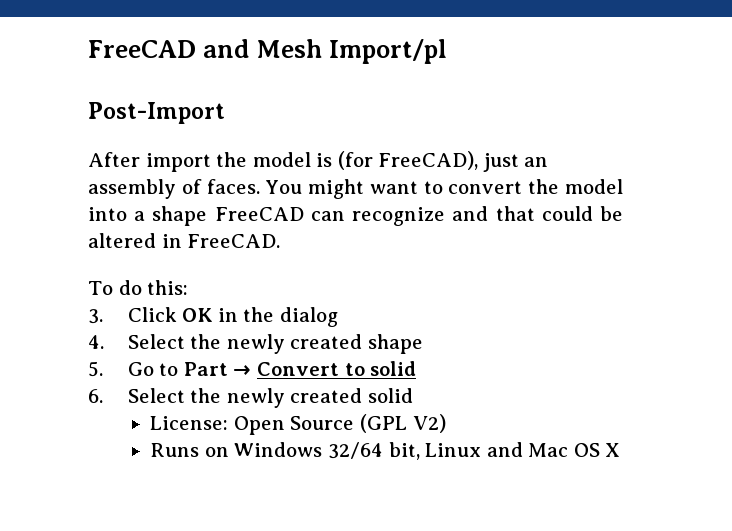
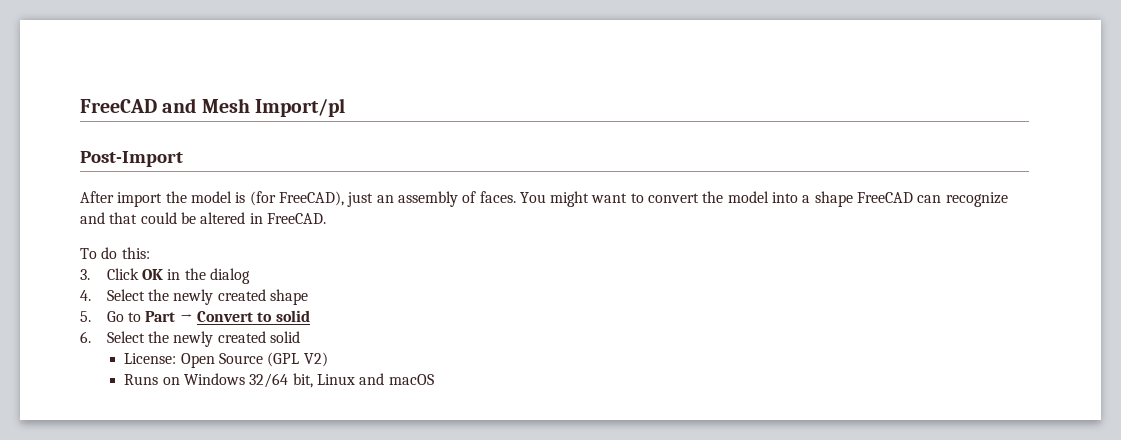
[528,443,621,457] Mac OS X -> [388,374,434,385] macOS

